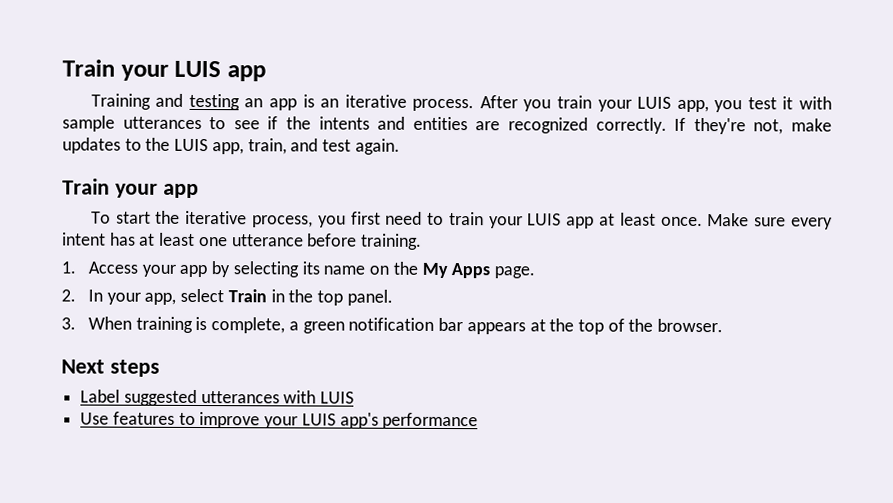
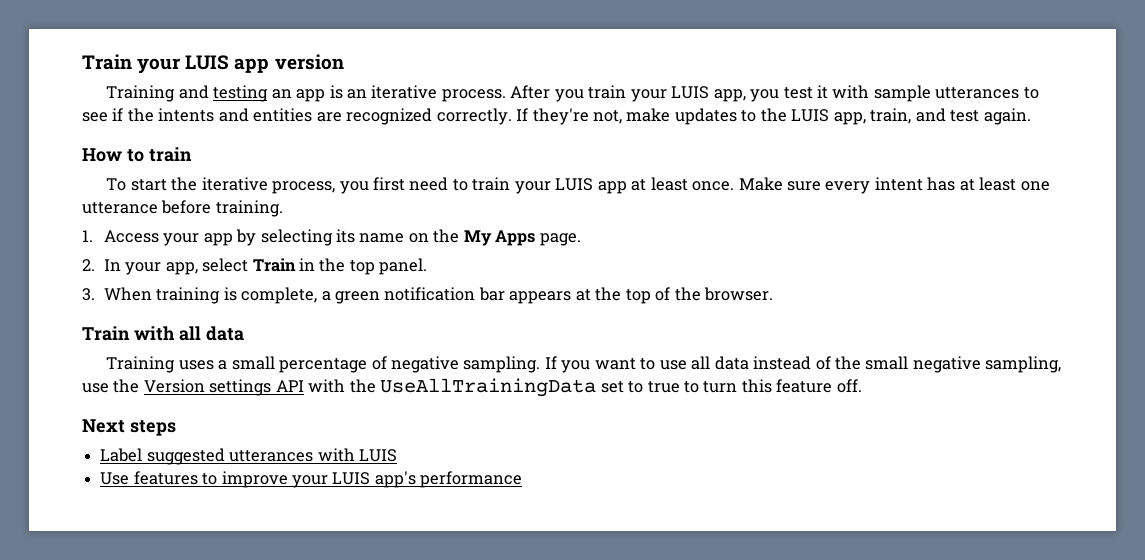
(266, 73) none -> [274,54,344,70] version
[62,178,199,199] Train your app -> [82,147,192,162] How to train
(724, 325) none -> [82,326,244,341] [106,356,1062,373] [82,378,862,397] // Train with all data // Training uses a small percentage of negative sampling. If you want to use all data instead of the small negative sampling, use the Version settings API with the UseAllTrainingData set to true to turn this feature off.

